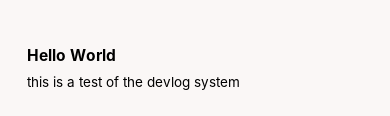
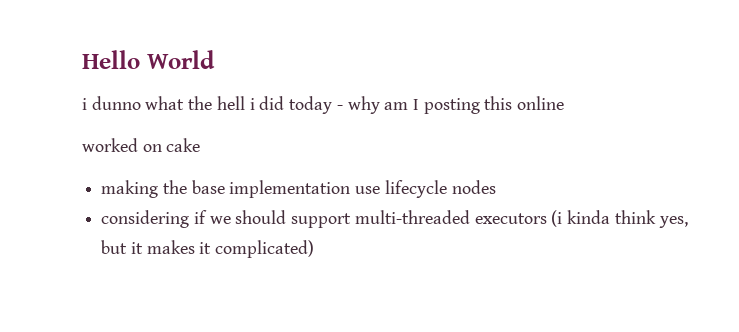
[27,76,240,90] this is a test of the devlog system -> [82,96,565,114] [82,138,201,152] [101,180,496,198] [101,210,688,228] [101,240,315,258] i dunno what the hell i did today - why am I posting this online // worked on cake // making the base implementation use lifecycle nodes // considering if we should support multi-threaded executors (i kinda think yes, but it makes it complicated)

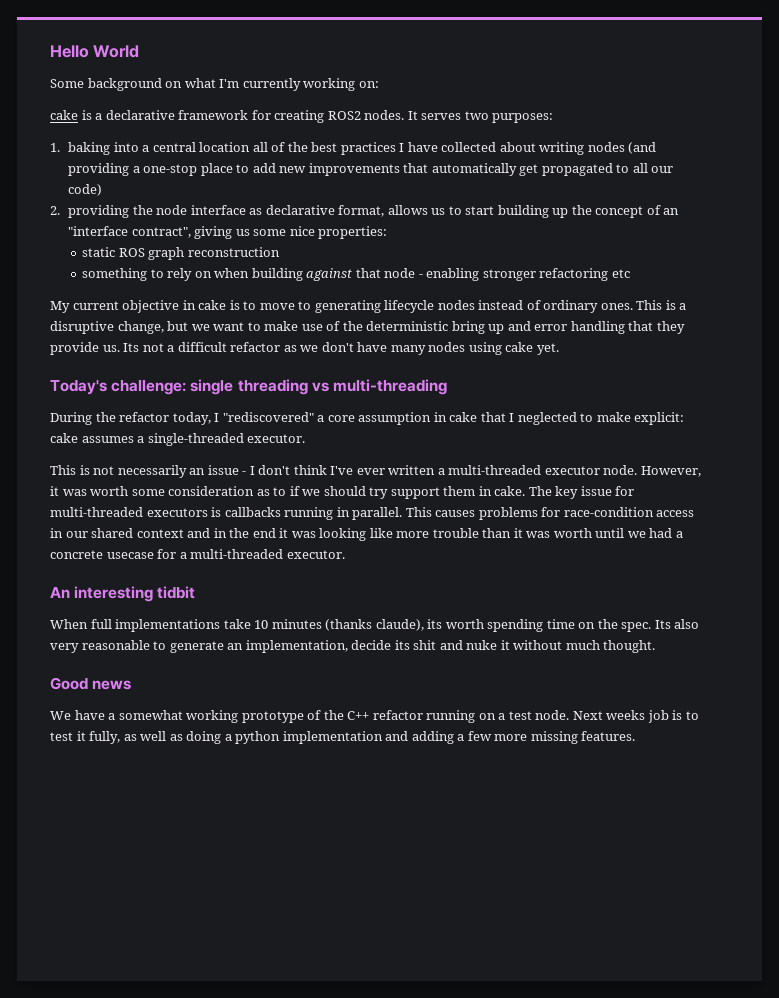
[82,96,565,114] [82,138,201,152] [101,180,496,198] [101,210,688,228] [101,240,315,258] i dunno what the hell i did today - why am I posting this online // worked on cake // making the base implementation use lifecycle nodes // considering if we should support multi-threaded executors (i kinda think yes, but it makes it complicated) -> [50,78,379,91] [50,110,554,123] [50,142,657,155] [68,163,674,176] [68,184,103,196] [50,205,680,218] [68,226,388,239] [82,247,280,260] [82,268,630,281] [50,300,687,313] [50,321,685,334] [50,342,559,355] [50,379,447,395] [50,412,685,425] [50,433,306,446] [50,465,701,478] [50,486,635,499] [50,507,695,520] [50,528,683,541] [50,549,345,559] [50,586,196,602] [50,619,700,632] [50,640,656,653] [50,677,132,690] [50,710,699,723] [50,731,636,744] Some background on what I'm currently working on: // cake is a declarative framework for creating ROS2 nodes. It serves two purposes: // 1. baking into a central location all of the best practices I have collected about writing nodes (and providing a one-stop place to add new improvements that automatically get propagated to all our code) // 2. providing the node interface as declarative format, allows us to start building up the concept of an "interface contract", giving us some nice properties: // static ROS graph reconstruction // something to rely on when building against that node - enabling stronger refactoring etc // My current objective in cake is to move to generating lifecycle nodes instead of ordinary ones. This is a disruptive change, but we want to make use of the deterministic bring up and error handling that they provide us. Its not a difficult refactor as we don't have many nodes using cake yet. // Today's challenge: single threading vs multi-threading // During the refactor today, I "rediscovered" a core assumption in cake that I neglected to make explicit: cake assumes a single-threaded executor. // This is not necessarily an issue - I don't think I've ever written a multi-threaded executor node. However, it was worth some consideration as to if we should try support them in cake. The key issue for multi-threaded executors is callbacks running in parallel. This causes problems for race-condition access in our shared context and in the end it was looking like more trouble than it was worth until we had a concrete usecase for a multi-threaded executor. // An interesting tidbit // When full implementations take 10 minutes (thanks claude), its worth spending time on the spec. Its also very reasonable to generate an implementation, decide its shit and nuke it without much thought. // Good news // We have a somewhat working prototype of the C++ refactor running on a test node. Next weeks job is to test it fully, as well as doing a python implementation and adding a few more missing features.

